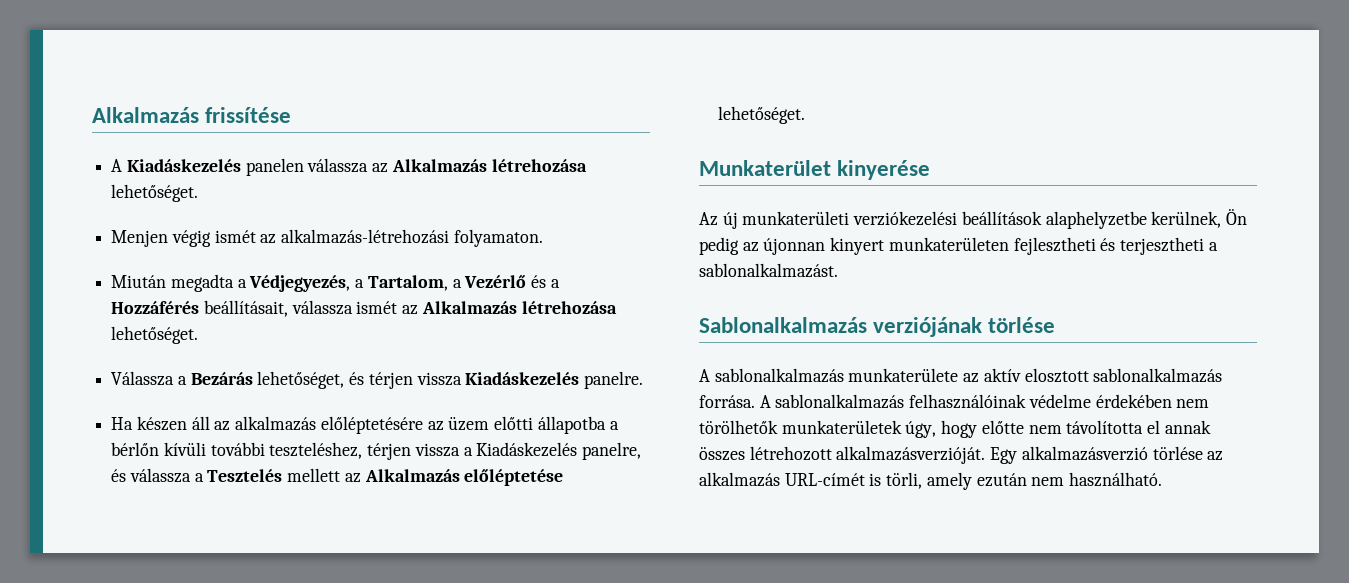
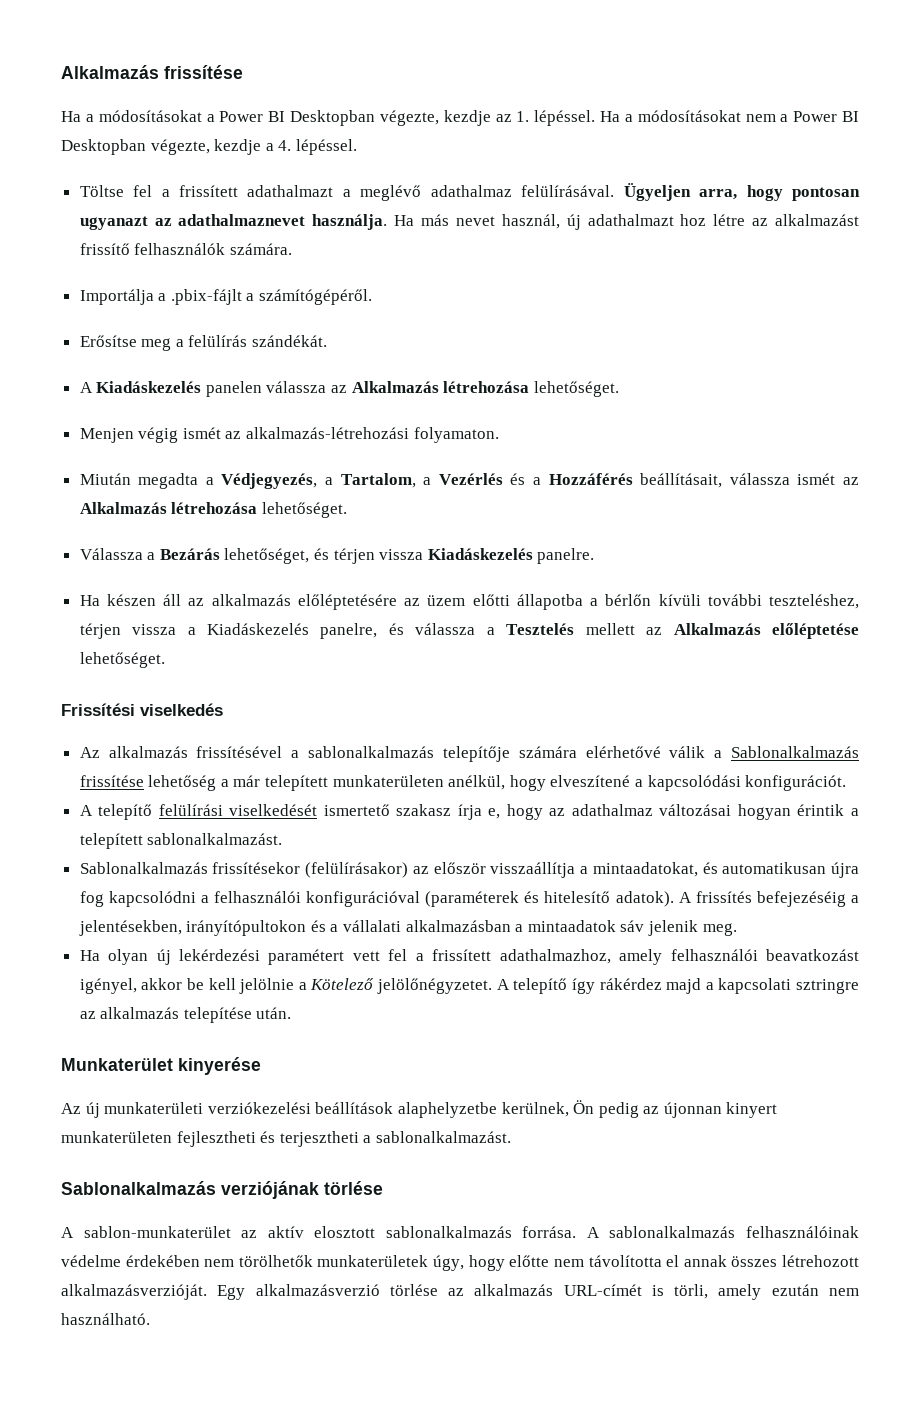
(292, 115) none -> [61,110,860,126] [61,139,357,155] [79,183,860,201] [79,214,859,230] [79,243,292,255] [79,289,373,305] [79,335,328,351] // Ha a módosításokat a Power BI Desktopban végezte, kezdje az 1. lépéssel. Ha a módosításokat nem a Power BI Desktopban végezte, kezdje a 4. lépéssel. // Töltse fel a frissített adathalmazt a meglévő adathalmaz felülírásával. Ügyeljen arra, hogy pontosan ugyanazt az adathalmaznevet használja. Ha más nevet használ, új adathalmazt hoz létre az alkalmazást frissítő felhasználók számára. // Importálja a .pbix-fájlt a számítógépéről. // Erősítse meg a felülírás szándékát.
[464,275,527,288] Vezérlő -> [438,473,503,485] Vezérlés
(806, 115) none -> [61,703,223,716] [79,746,860,762] [79,775,847,791] [79,804,859,820] [79,833,283,849] [79,862,860,878] [79,891,860,907] [78,920,737,936] [79,949,859,965] [79,978,860,994] [79,1007,292,1023] // Frissítési viselkedés // Az alkalmazás frissítésével a sablonalkalmazás telepítője számára elérhetővé válik a Sablonalkalmazás frissítése lehetőség a már telepített munkaterületen anélkül, hogy elveszítené a kapcsolódási konfigurációt. // A telepítő felülírási viselkedését ismertető szakasz írja e, hogy az adathalmaz változásai hogyan érintik a telepített sablonalkalmazást. // Sablonalkalmazás frissítésekor (felülírásakor) az először visszaállítja a mintaadatokat, és automatikusan újra fog kapcsolódni a felhasználói konfigurációval (paraméterek és hitelesítő adatok). A frissítés befejezéséig a jelentésekben, irányítópultokon és a vállalati alkalmazásban a mintaadatok sáv jelenik meg. // Ha olyan új lekérdezési paramétert vett fel a frissített adathalmazhoz, amely felhasználói beavatkozást igényel, akkor be kell jelölnie a Kötelező jelölőnégyzetet. A telepítő így rákérdez majd a kapcsolati sztringre az alkalmazás telepítése után.
[714,368,959,383] sablonalkalmazás munkaterülete -> [83,1226,231,1238] sablon-munkaterület

